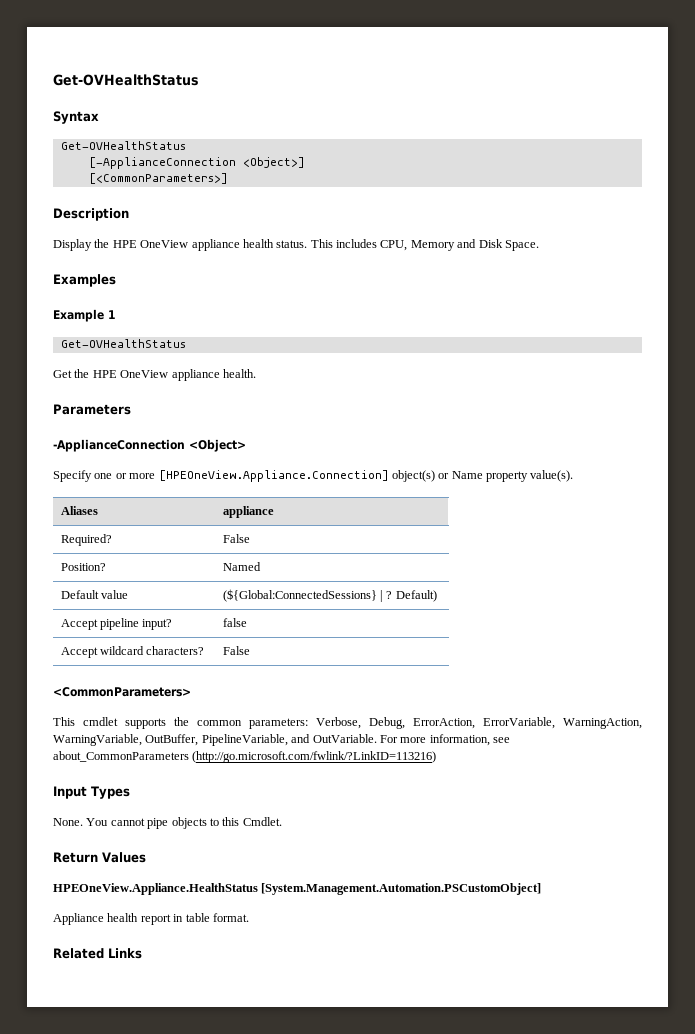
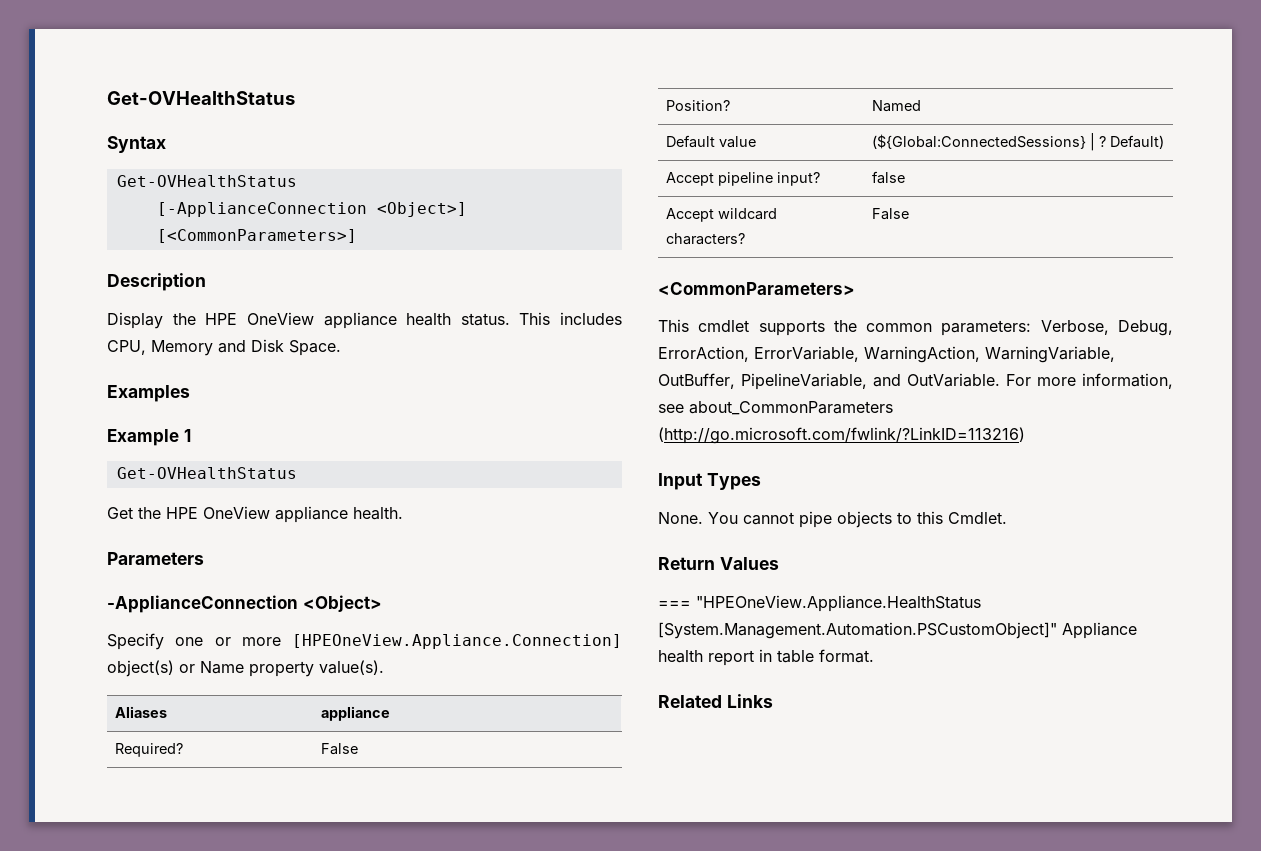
[53,883,542,895] HPEOneView.Appliance.HealthStatus [System.Management.Automation.PSCustomObject] // -> [658,595,981,612] [658,622,1057,639] === "HPEOneView.Appliance.HealthStatus [System.Management.Automation.PSCustomObject]"

